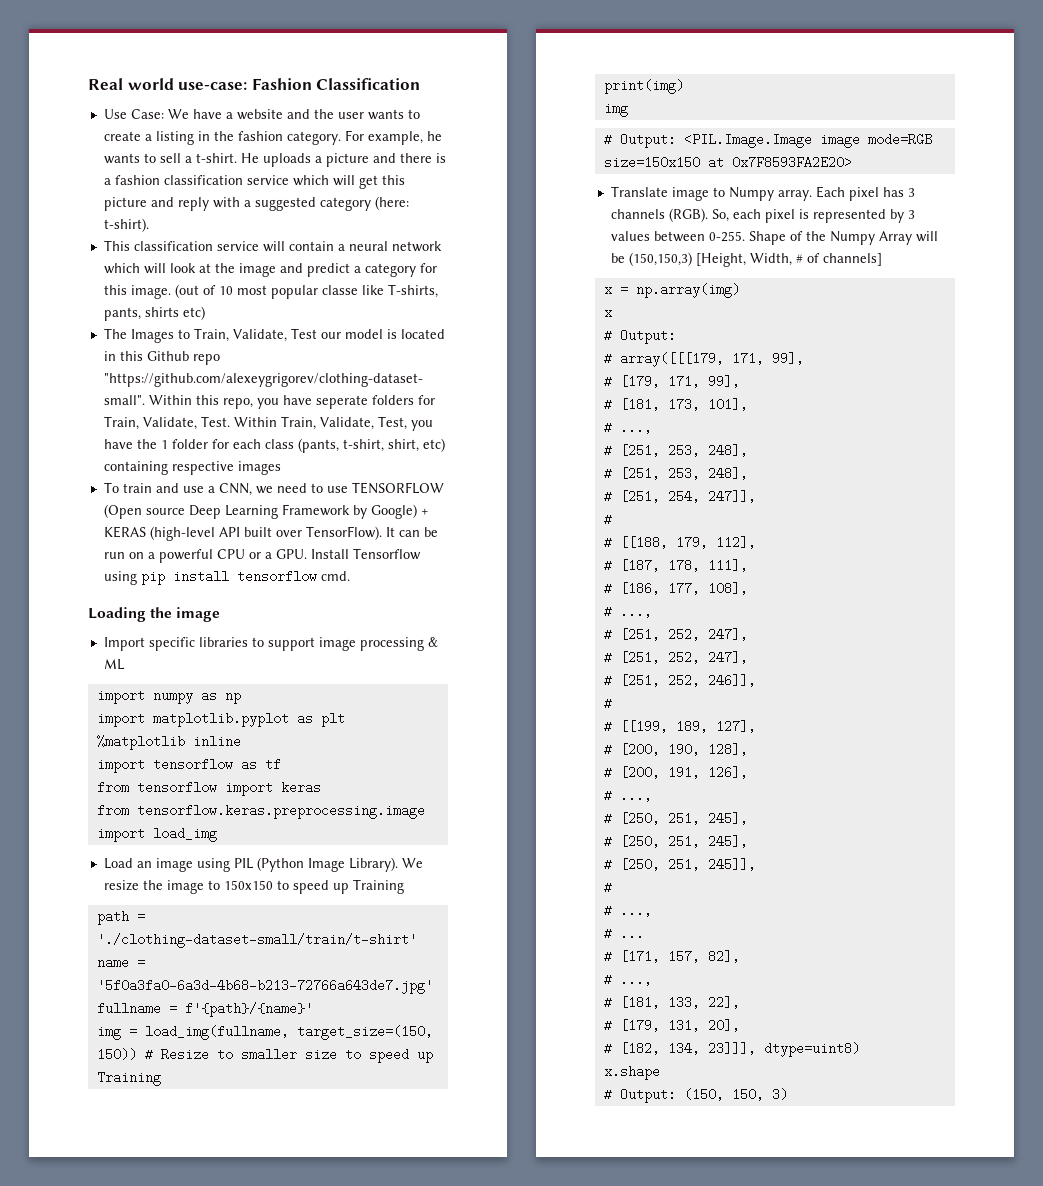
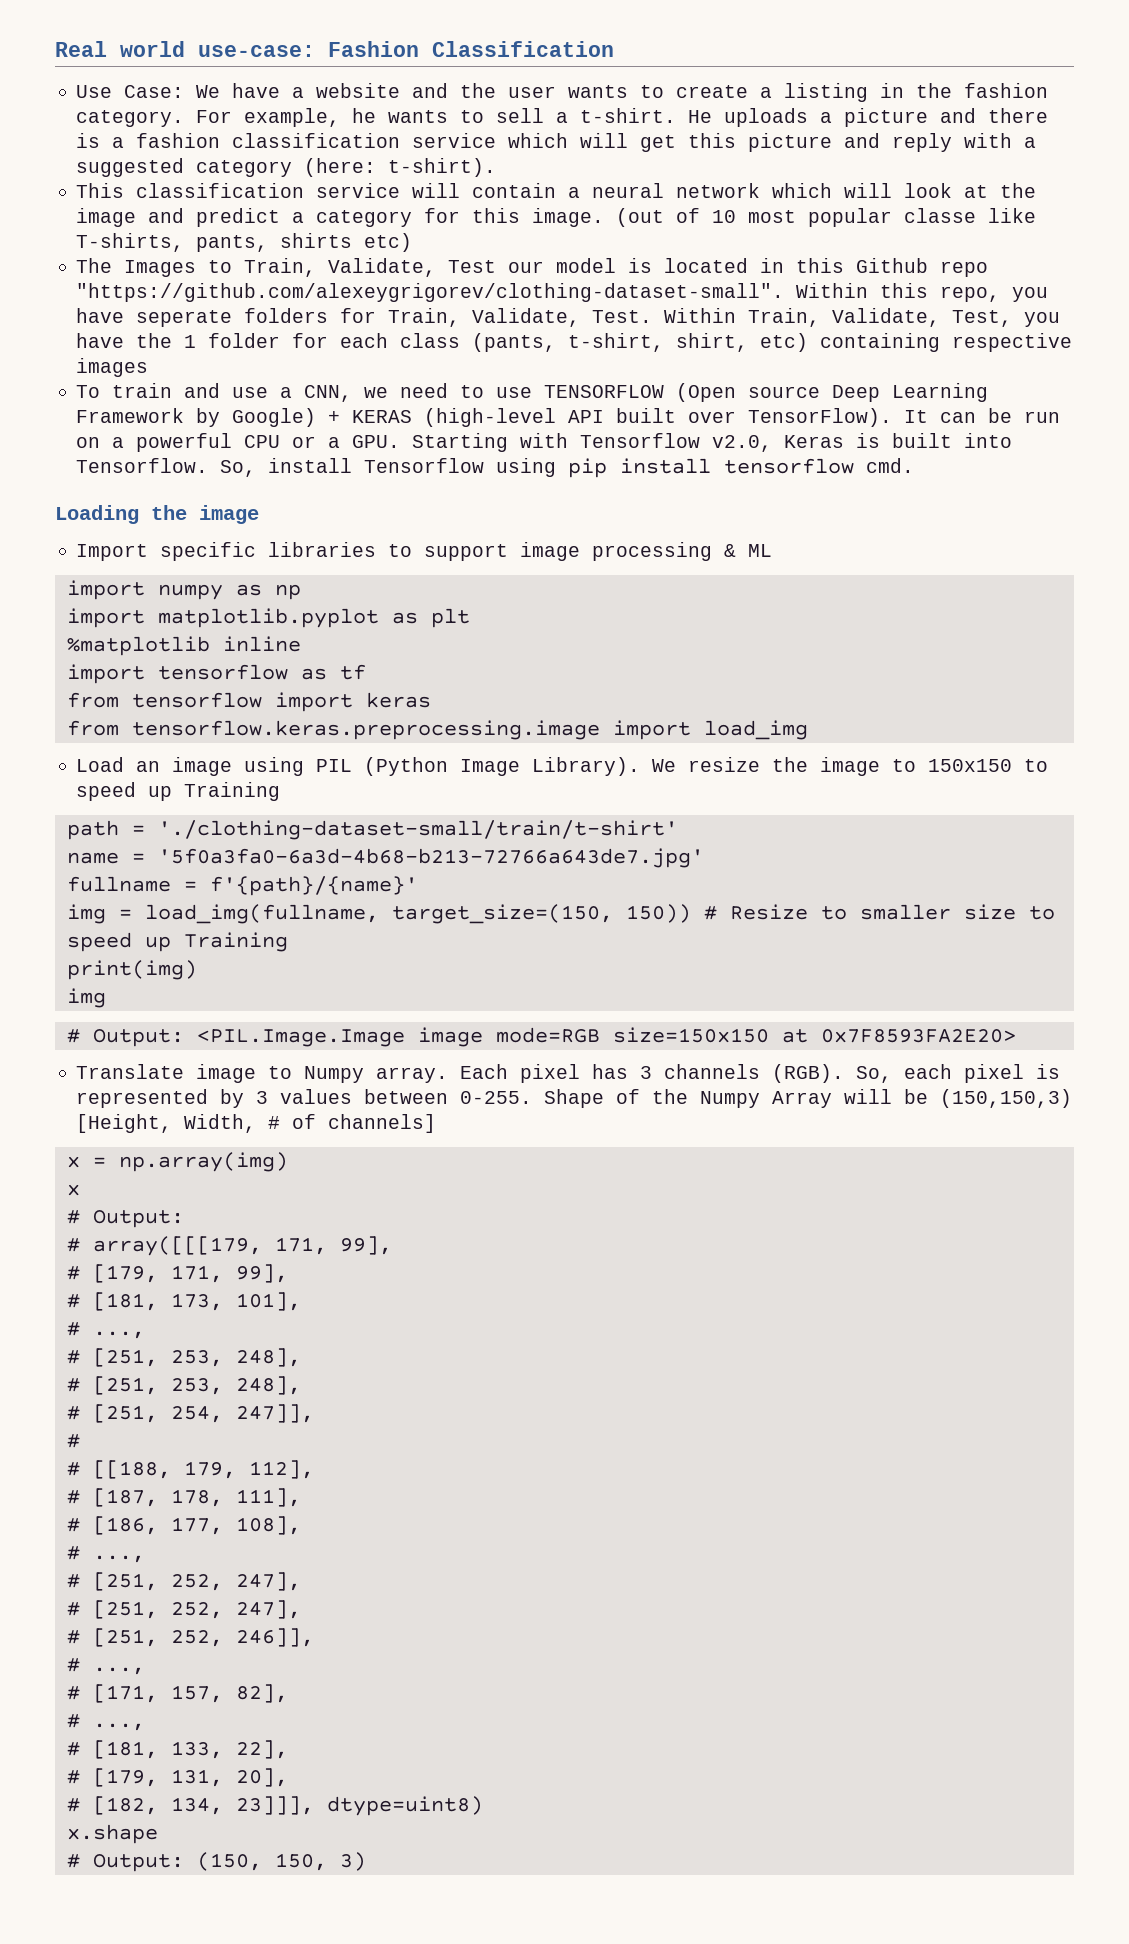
[310,549,349,559] Install -> [412,433,1013,452] [76,458,353,477] Starting with Tensorflow v2.0, Keras is built into Tensorflow. So, install
[603,720,756,733] [603,743,748,756] [603,766,748,779] [603,789,652,802] [603,812,748,825] [603,835,748,848] [603,858,756,871] [603,881,612,894] [603,904,652,917] [603,927,644,940] // # [[199, 189, 127], // # [200, 190, 128], // # [200, 191, 126], // # ..., // # [250, 251, 245], // # [250, 251, 245], // # [250, 251, 245]], // # // # ..., // # ... -> [92,1667,145,1675] ...,

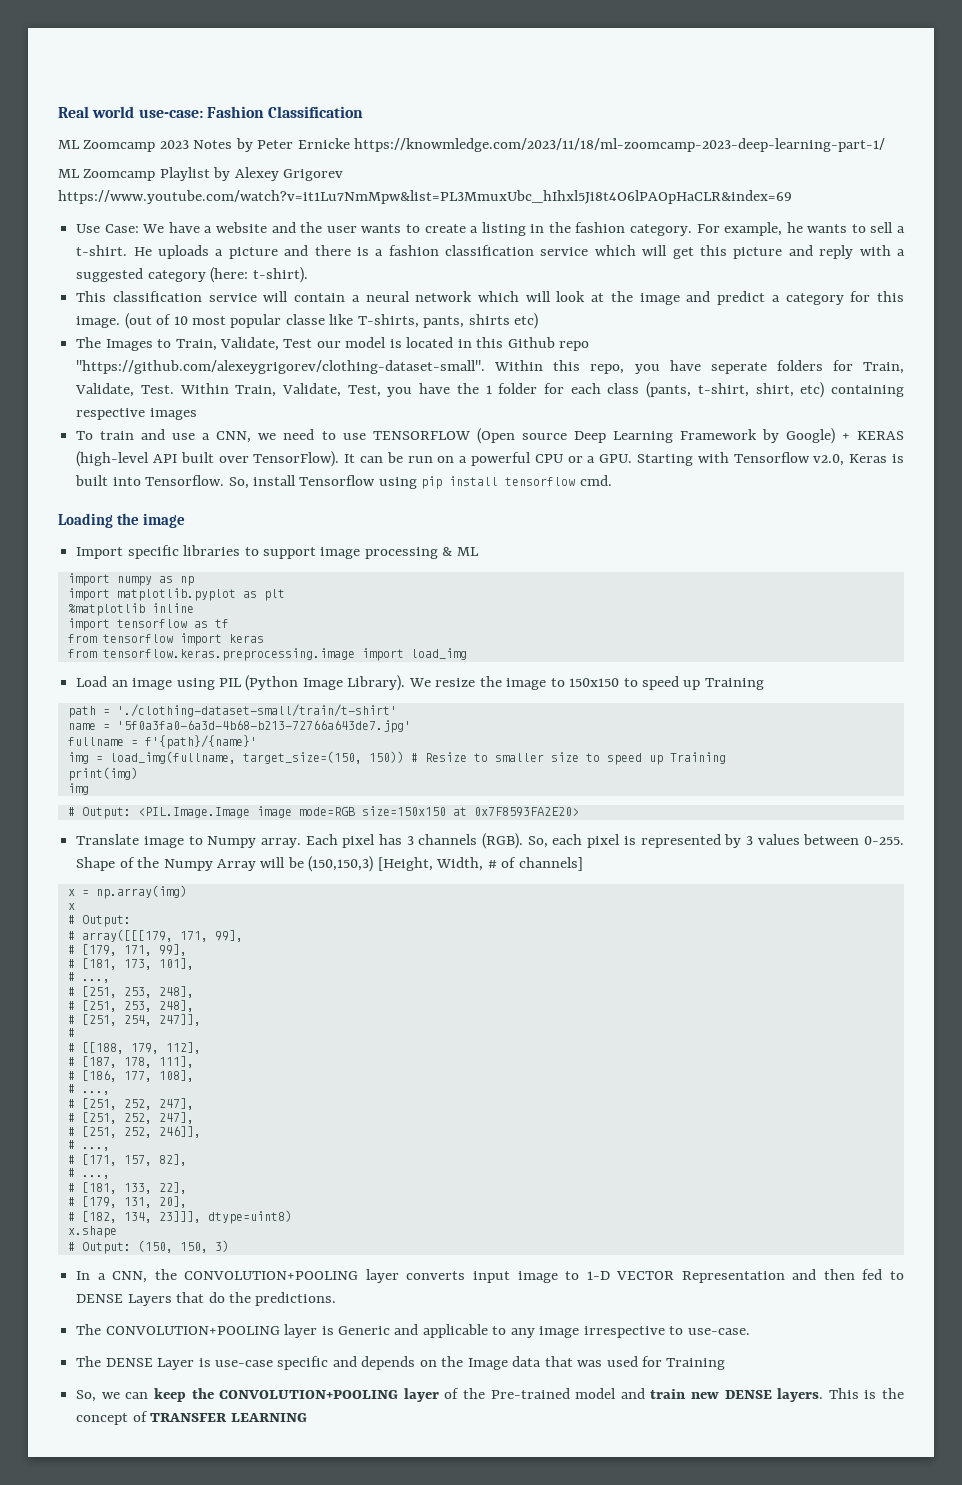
(614, 49) none -> [58,138,886,152] [58,167,344,181] [58,190,792,204] // ML Zoomcamp 2023 Notes by Peter Ernicke https://knowmledge.com/2023/11/18/ml-zoomcamp-2023-deep-learning-part-1/ // ML Zoomcamp Playlist by Alexey Grigorev https://www.youtube.com/watch?v=it1Lu7NmMpw&list=PL3MmuxUbc_hIhxl5Ji8t4O6lPAOpHaCLR&index=69
(366, 1861) none -> [76,1269,905,1283] [76,1292,337,1306] [76,1324,750,1338] [76,1356,726,1370] [76,1388,904,1402] [76,1411,307,1425] // In a CNN, the CONVOLUTION+POOLING layer converts input image to 1-D VECTOR Representation and then fed to DENSE Layers that do the predictions. // The CONVOLUTION+POOLING layer is Generic and applicable to any image irrespective to use-case. // The DENSE Layer is use-case specific and depends on the Image data that was used for Training // So, we can keep the CONVOLUTION+POOLING layer of the Pre-trained model and train new DENSE layers. This is the concept of TRANSFER LEARNING

